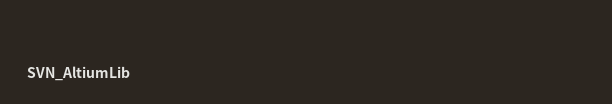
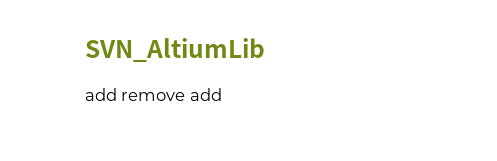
(130, 73) none -> [85,88,222,101] // add remove add

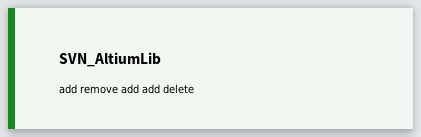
(222, 94) none -> [142,84,194,94] add delete

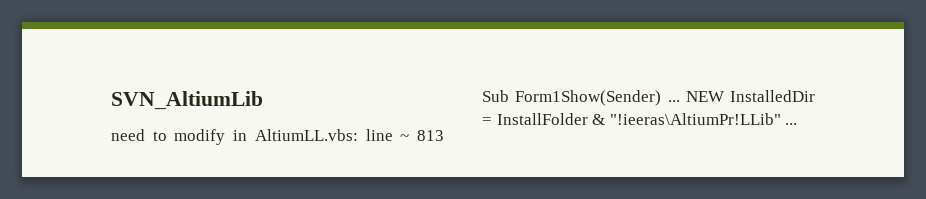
[59,84,194,94] add remove add add delete -> [111,129,444,145] [482,90,815,106] [482,113,798,125] need to modify in AltiumLL.vbs: line ~ 813 Sub Form1Show(Sender) ... NEW InstalledDir = InstallFolder & "!ieeras\AltiumPr!LLib" ...

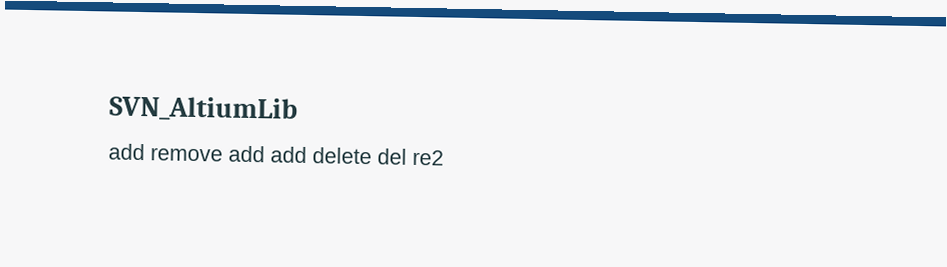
[111,129,444,145] [482,90,815,106] [482,113,798,125] need to modify in AltiumLL.vbs: line ~ 813 Sub Form1Show(Sender) ... NEW InstalledDir = InstallFolder & "!ieeras\AltiumPr!LLib" ... -> [108,143,444,166] add remove add add delete del re2

